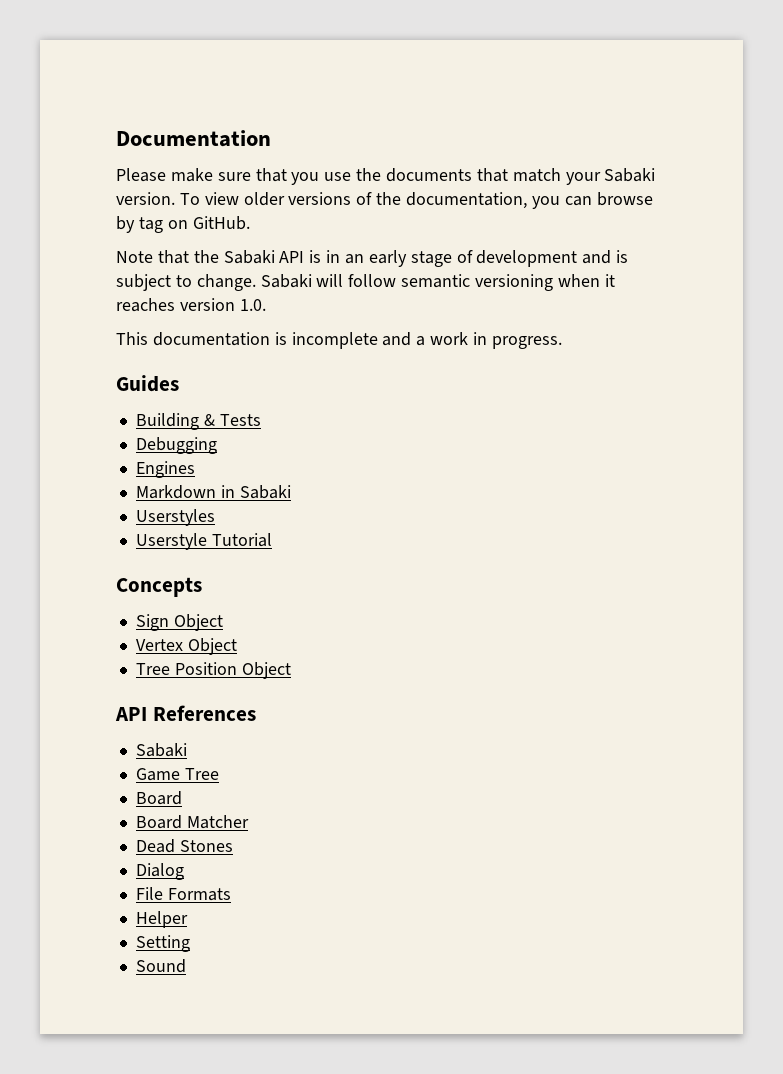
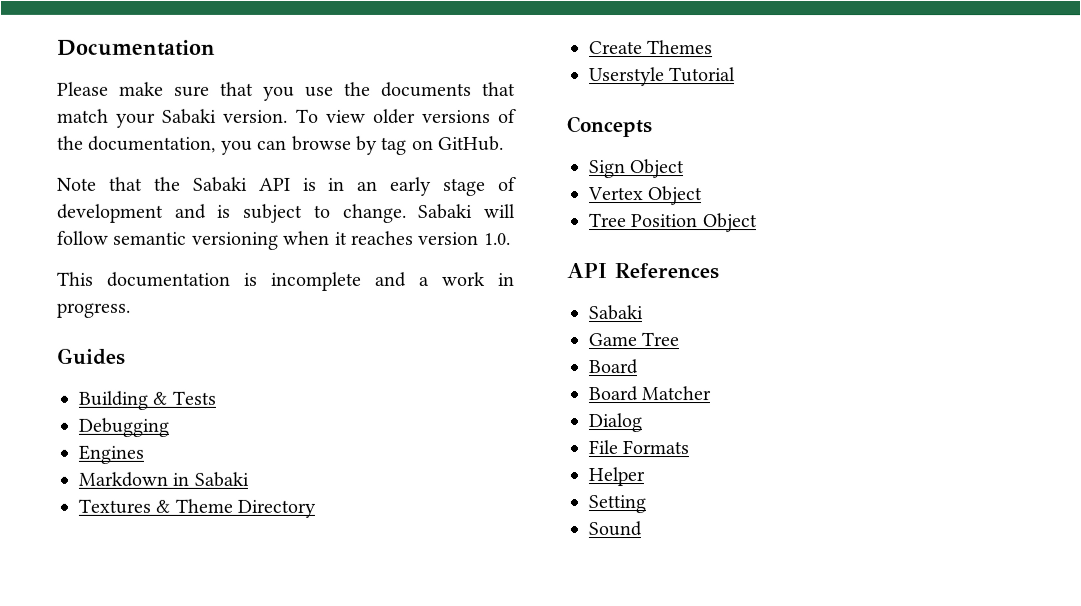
[135,509,215,526] Userstyles -> [78,498,317,518] [589,40,714,55] Textures & Theme Directory // Create Themes
[135,839,233,853] // Dead Stones -> (712, 393) none

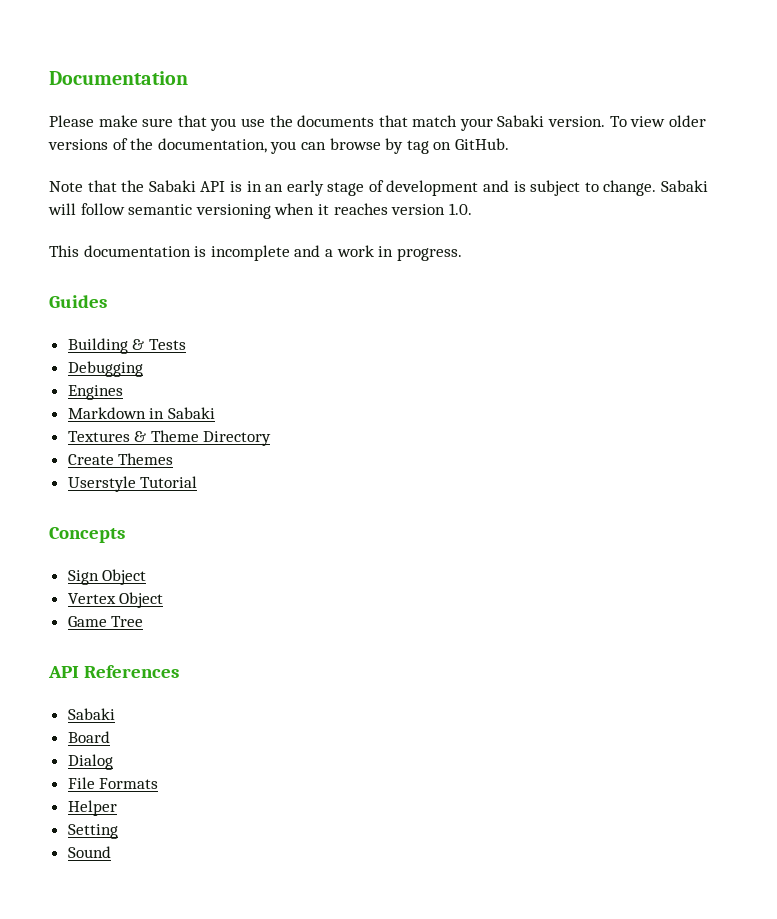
[589,213,758,233] Tree Position Object -> [67,616,144,627] Game Tree
[588,332,680,347] [588,359,638,375] [588,386,712,402] // Game Tree // Board // Board Matcher -> [67,731,110,743] // Board

